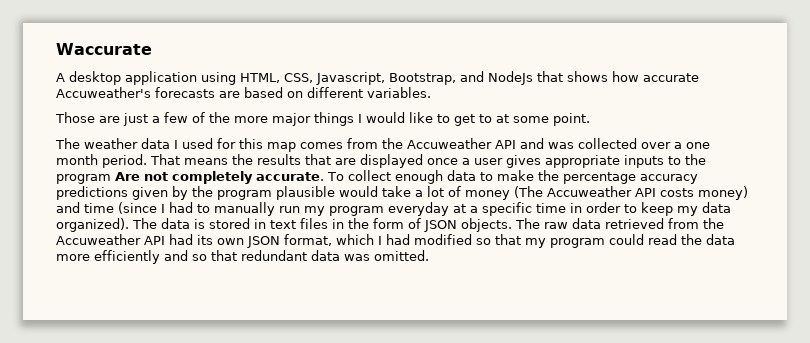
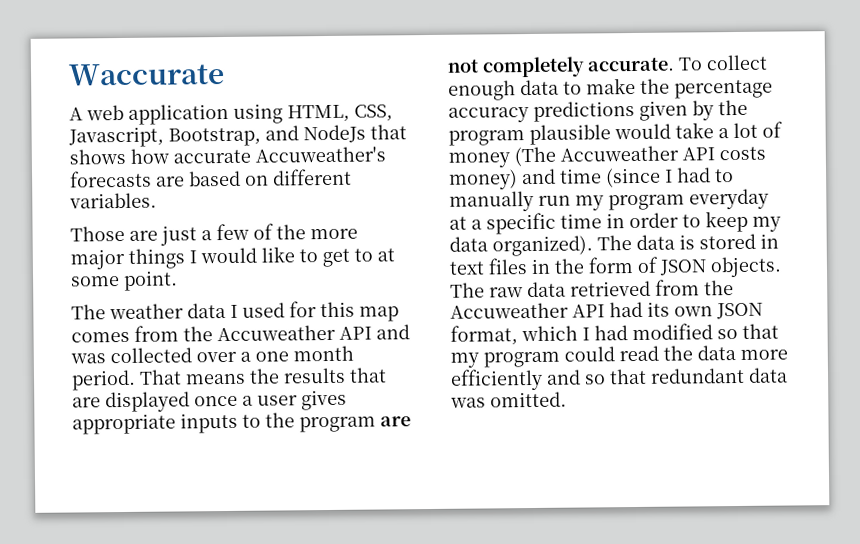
[69,71,121,85] desktop -> [86,104,124,121] web
[115,172,140,181] Are -> [380,416,411,427] are

